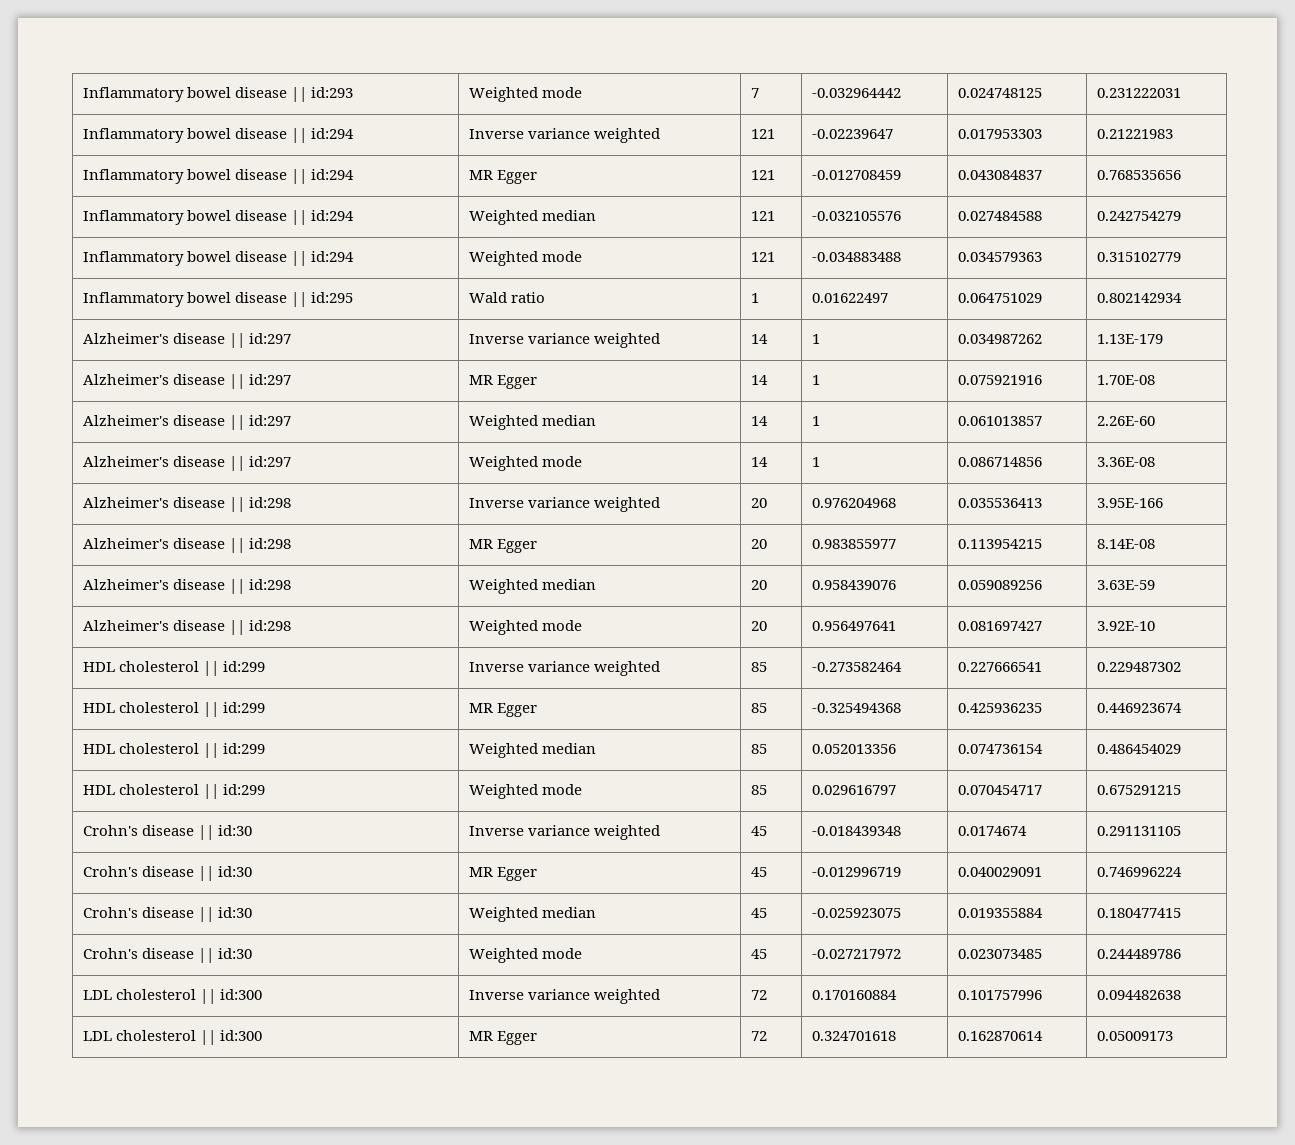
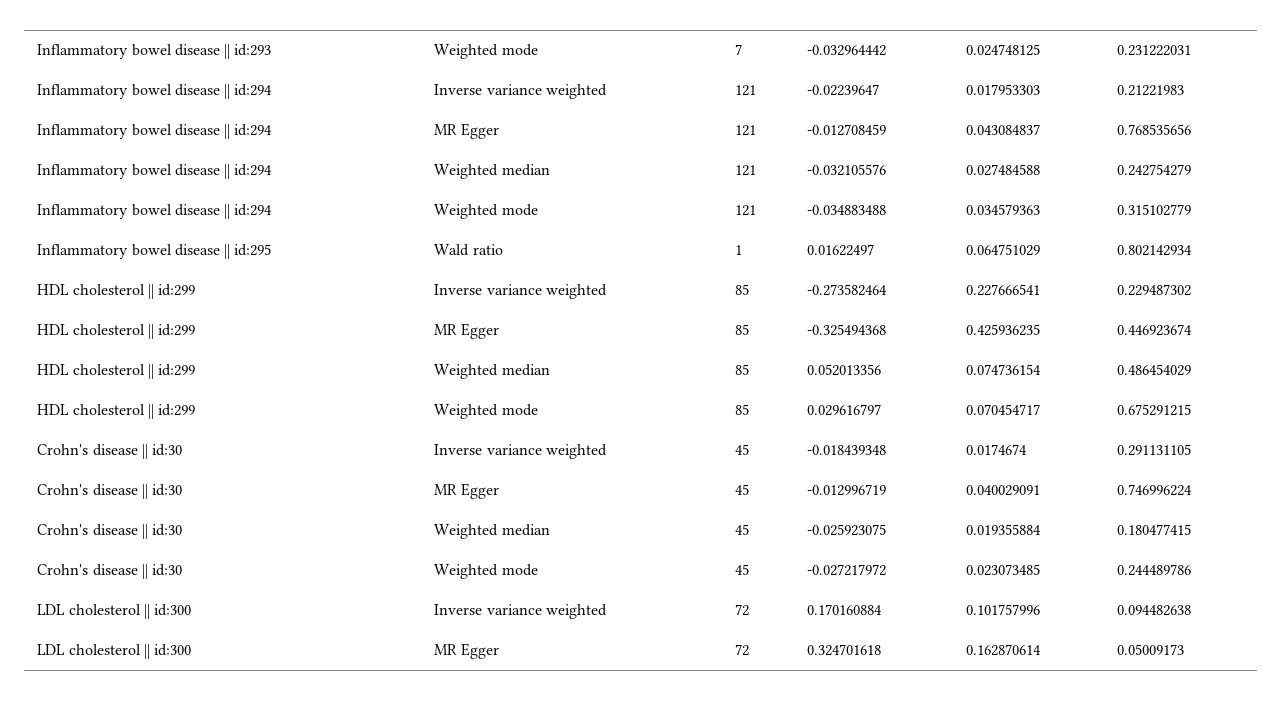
[83,333,292,348] [469,333,661,348] [751,334,769,344] [812,334,821,344] [958,334,1043,344] [1097,334,1164,344] [83,374,292,389] [469,375,538,389] [751,375,769,385] [812,375,821,385] [958,375,1043,385] [1097,375,1156,385] [83,415,292,430] [469,415,597,430] [751,416,769,426] [812,416,821,426] [958,416,1043,426] [1097,416,1156,426] [83,456,292,471] [469,456,583,471] [751,457,769,467] [812,457,821,467] [958,457,1043,467] [1097,457,1156,467] [83,497,292,512] [469,497,661,512] [751,498,768,508] [812,498,897,508] [958,498,1043,508] [1097,498,1164,508] [83,538,292,553] [469,539,538,553] [751,539,768,549] [812,539,897,549] [958,539,1043,549] [1097,539,1156,549] [83,579,292,594] [469,579,597,594] [751,580,768,590] [812,580,897,590] [958,580,1043,590] [1097,580,1156,590] [83,620,292,635] [469,620,583,635] [751,621,768,631] [812,621,897,631] [958,621,1043,631] [1097,621,1156,631] // Alzheimer's disease || id:297 | Inverse variance weighted | 14 | 1 | 0.034987262 | 1.13E-179 // Alzheimer's disease || id:297 | MR Egger | 14 | 1 | 0.075921916 | 1.70E-08 // Alzheimer's disease || id:297 | Weighted median | 14 | 1 | 0.061013857 | 2.26E-60 // Alzheimer's disease || id:297 | Weighted mode | 14 | 1 | 0.086714856 | 3.36E-08 // Alzheimer's disease || id:298 | Inverse variance weighted | 20 | 0.976204968 | 0.035536413 | 3.95E-166 // Alzheimer's disease || id:298 | MR Egger | 20 | 0.983855977 | 0.113954215 | 8.14E-08 // Alzheimer's disease || id:298 | Weighted median | 20 | 0.958439076 | 0.059089256 | 3.63E-59 // Alzheimer's disease || id:298 | Weighted mode | 20 | 0.956497641 | 0.081697427 | 3.92E-10 -> (1193, 250) none

